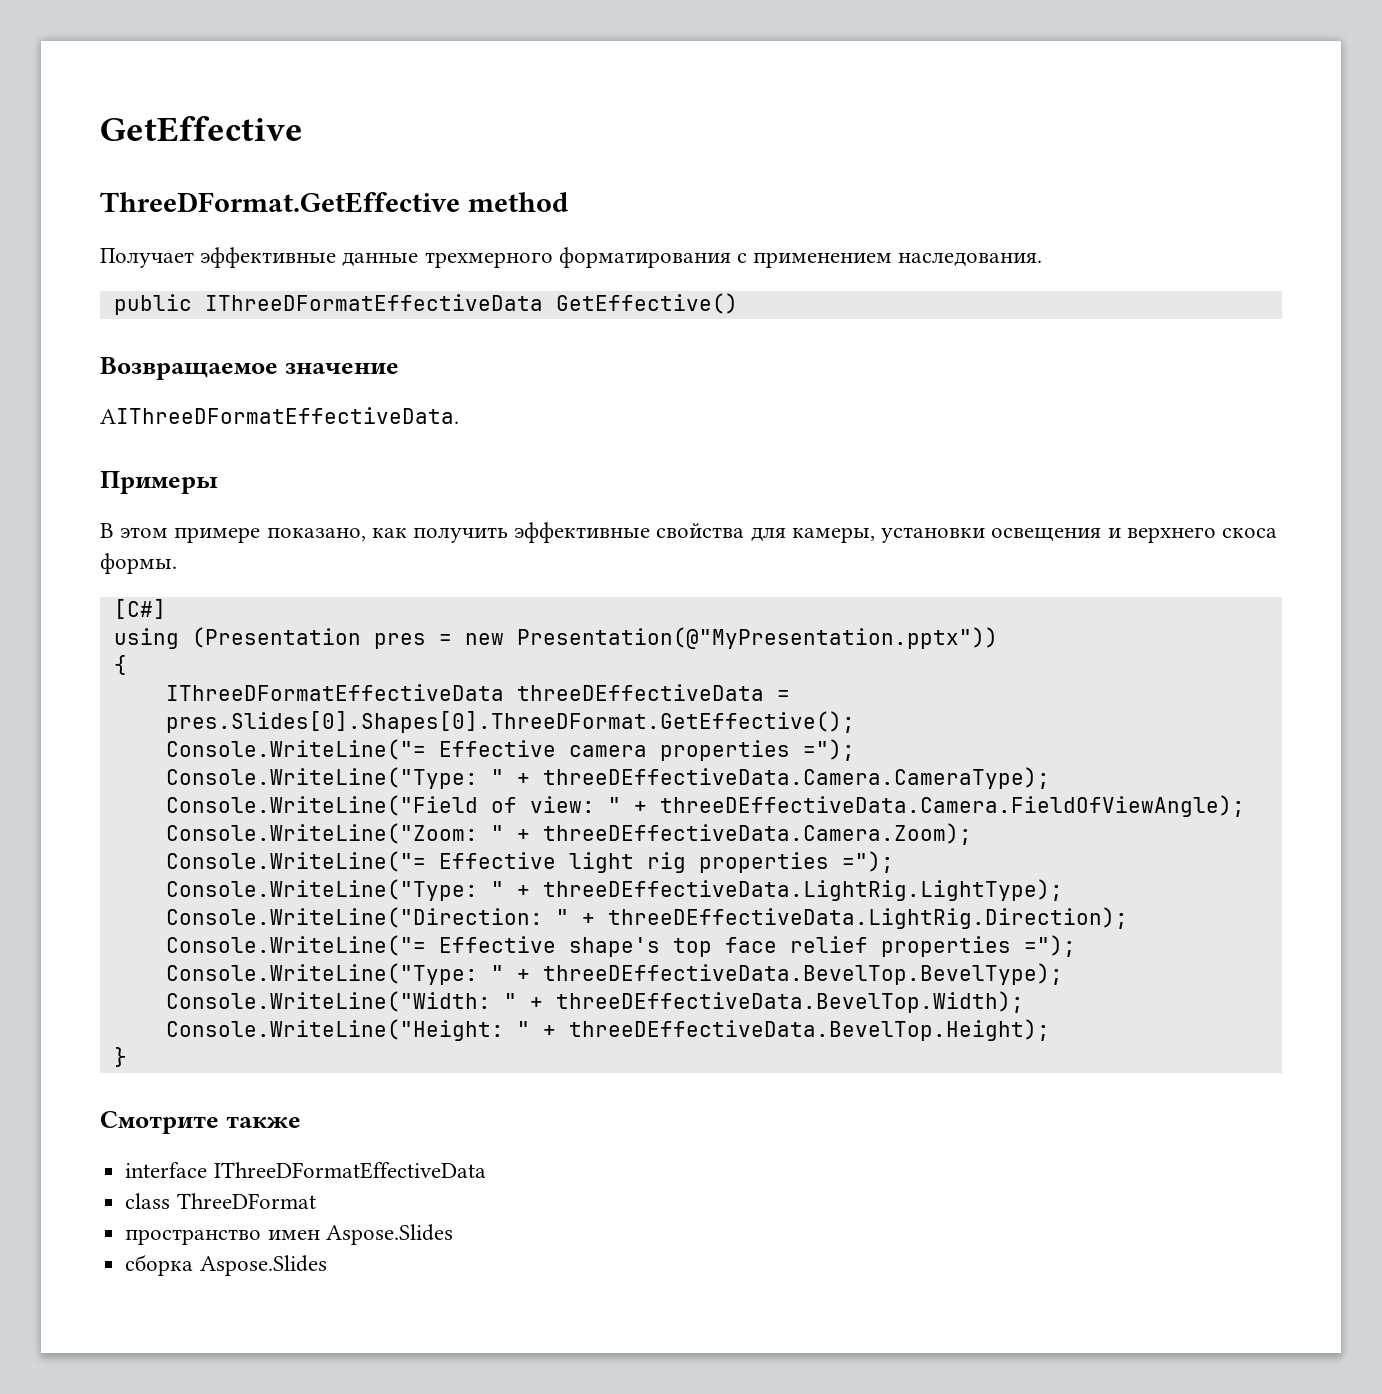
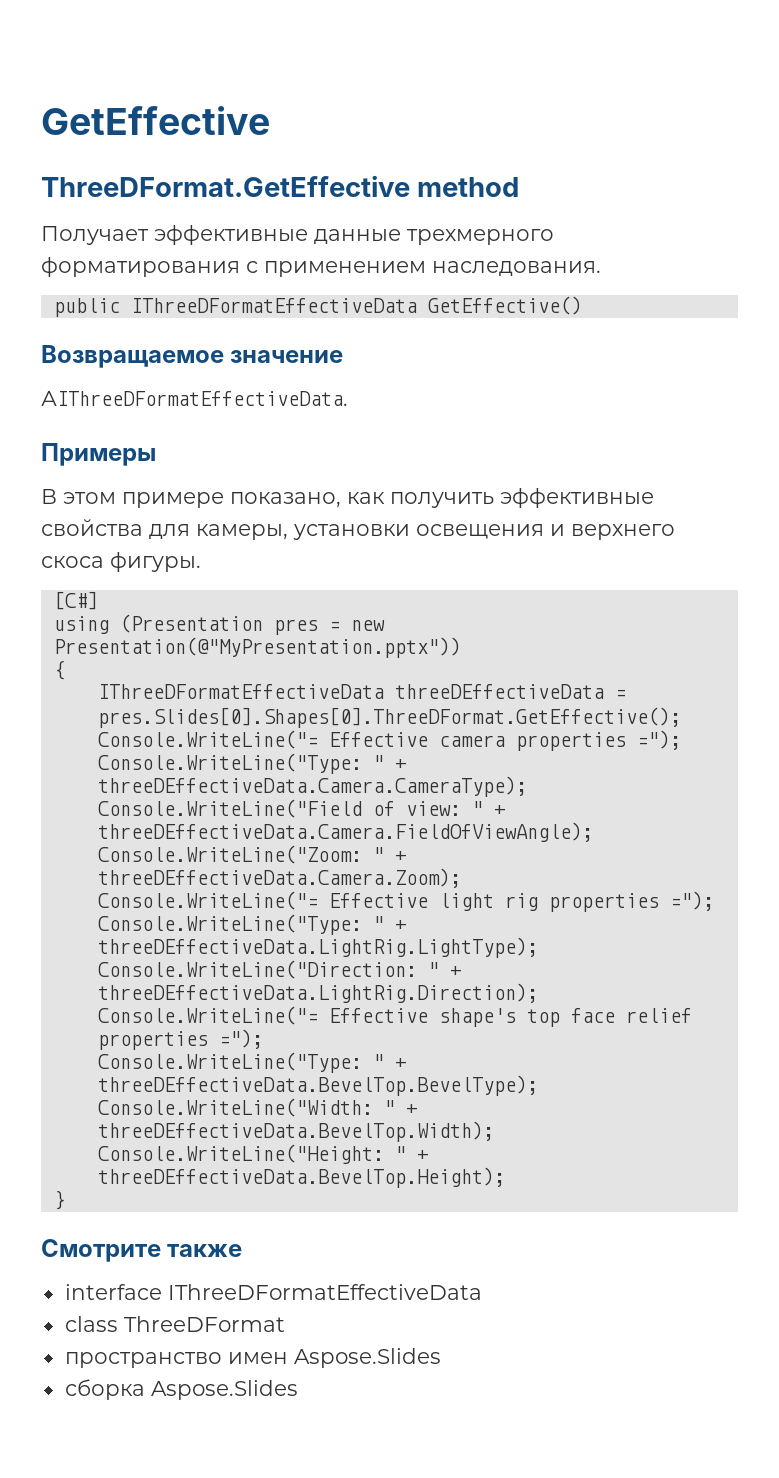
[100,553,177,574] формы. -> [110,552,201,572] фигуры.

